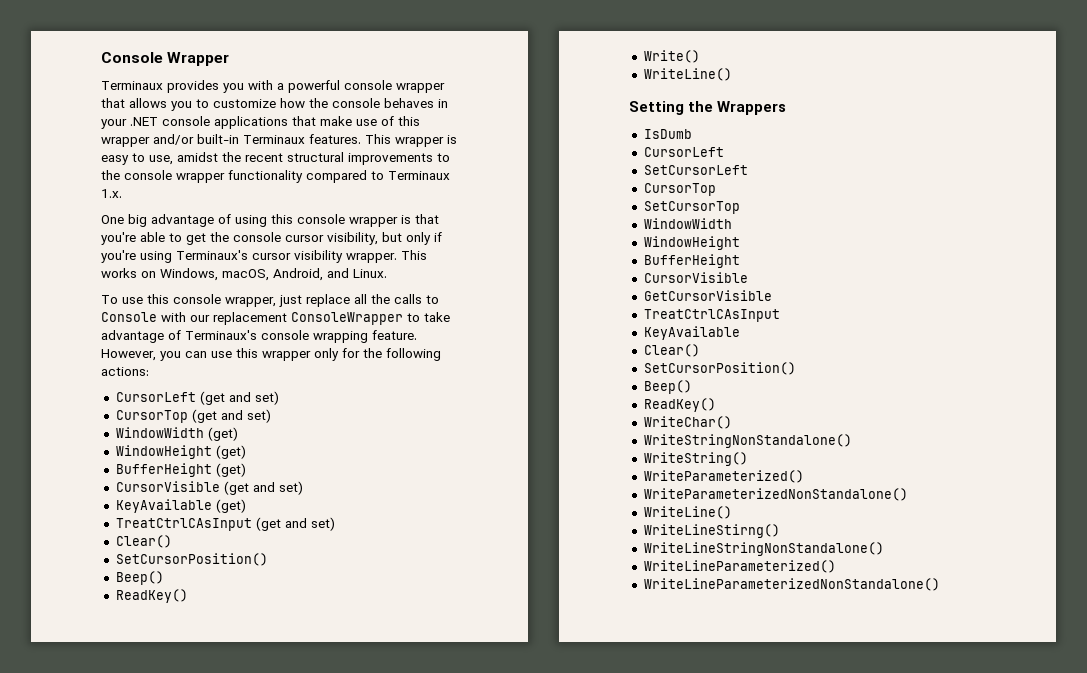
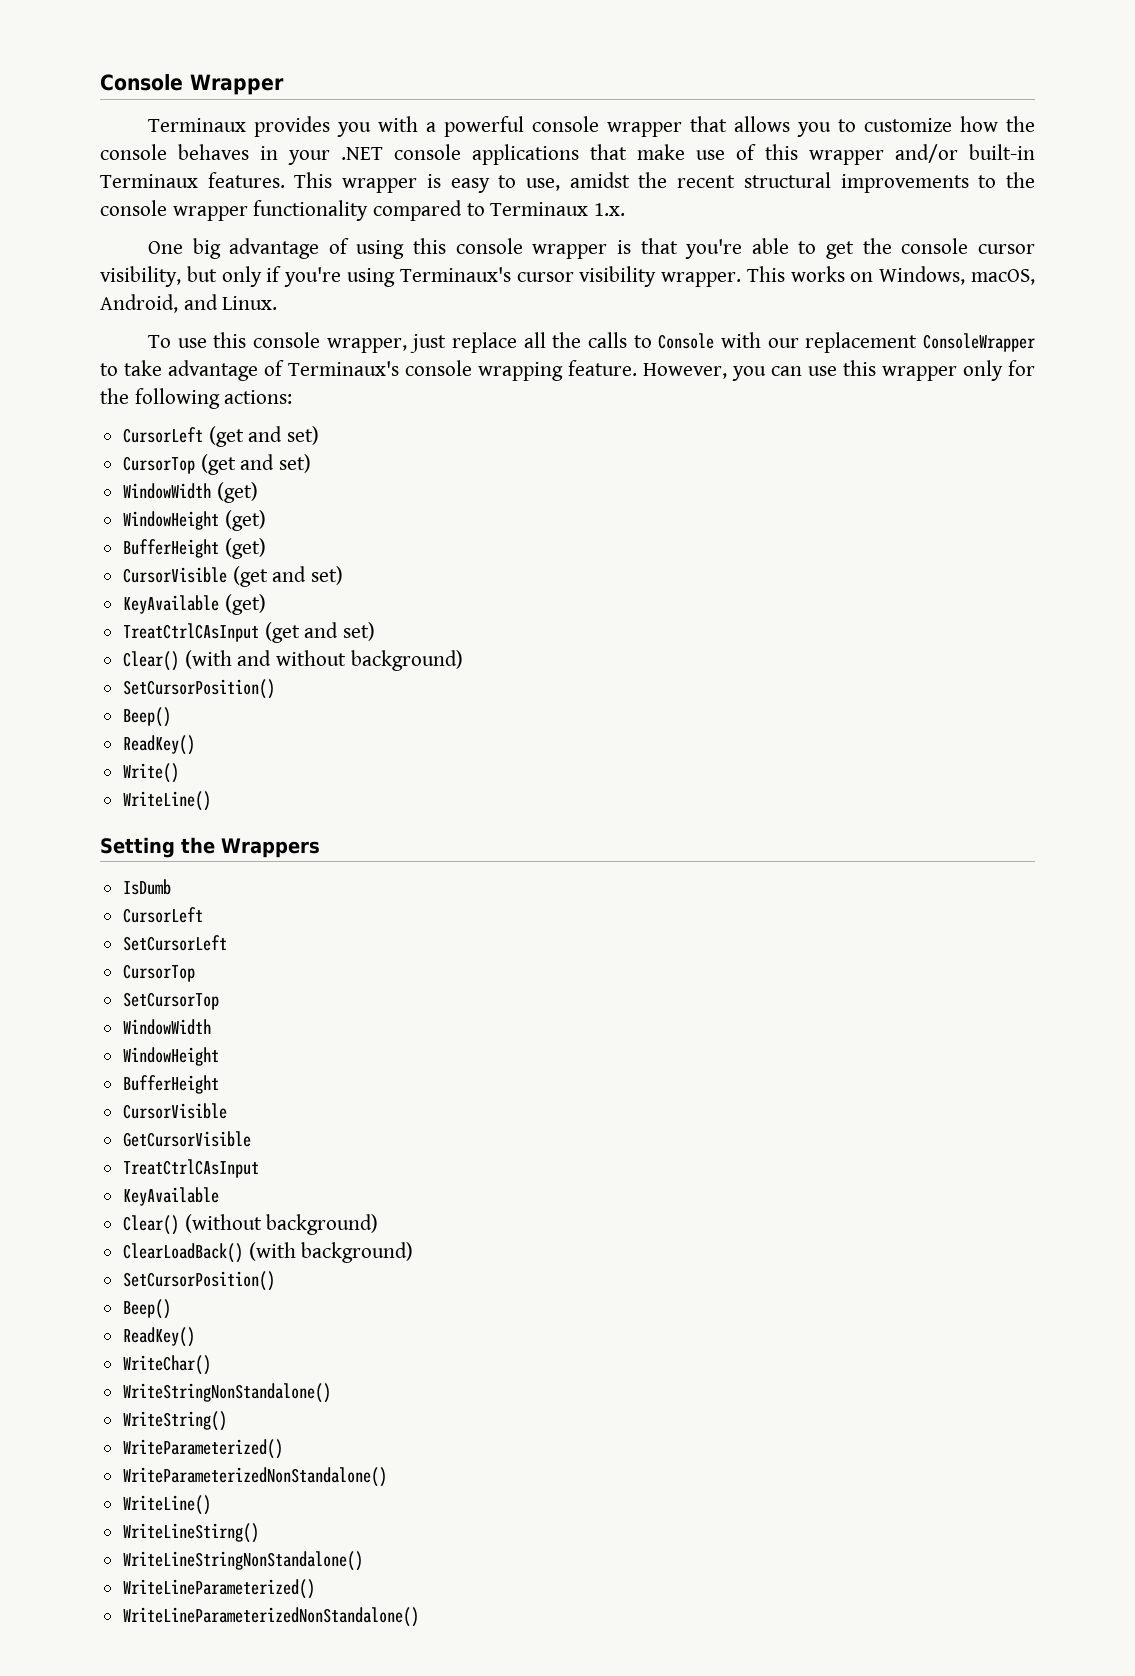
(172, 541) none -> [184,650,463,671] (with and without background)
(700, 350) none -> [184,1214,379,1235] [123,1242,414,1263] (without background) // ClearLoadBack() (with background)

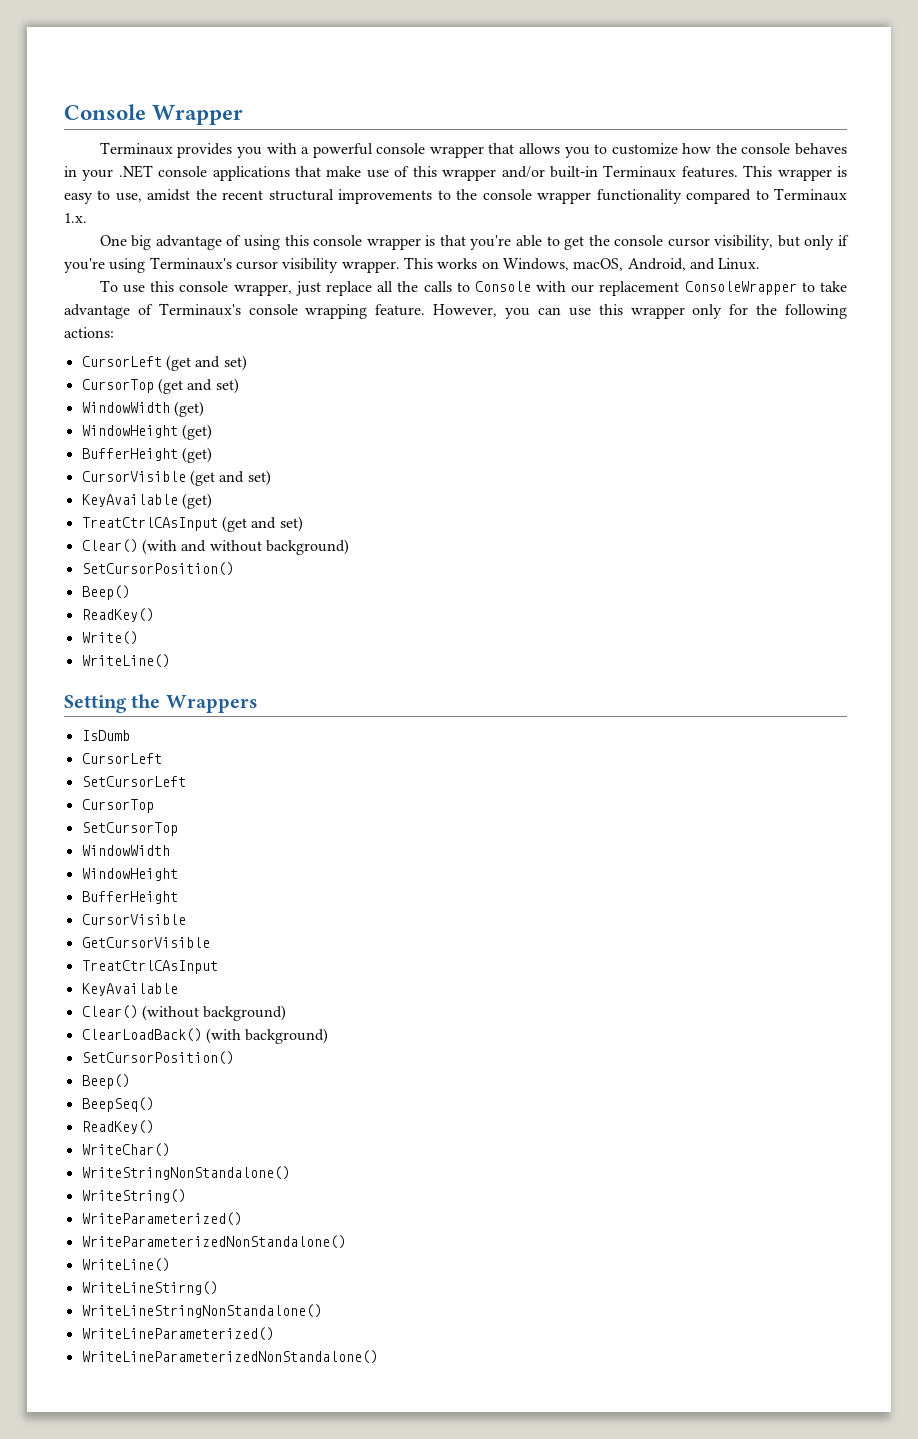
(172, 1309) none -> [81,1097,154,1112] // BeepSeq()

